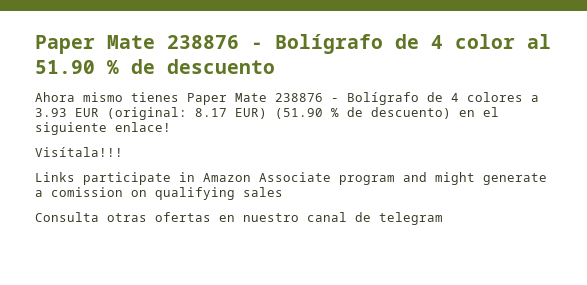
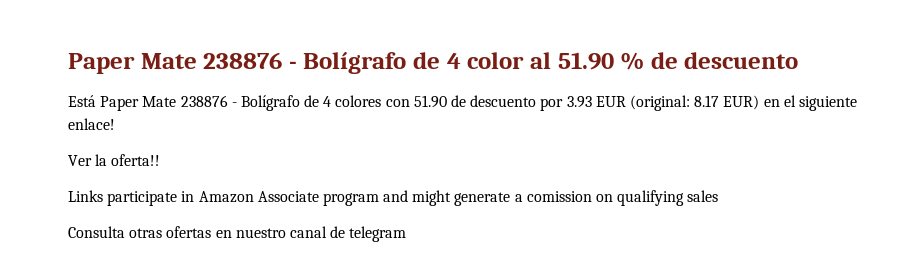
[35,92,179,102] Ahora mismo tienes -> [68,95,96,107] Está
[531,95,539,102] a -> [385,95,564,111] con 51.90 de descuento por
[275,107,451,119] (51.90 % de descuento) -> (760, 102) none
[35,147,123,157] Visítala!!! -> [68,154,161,166] Ver la oferta!!

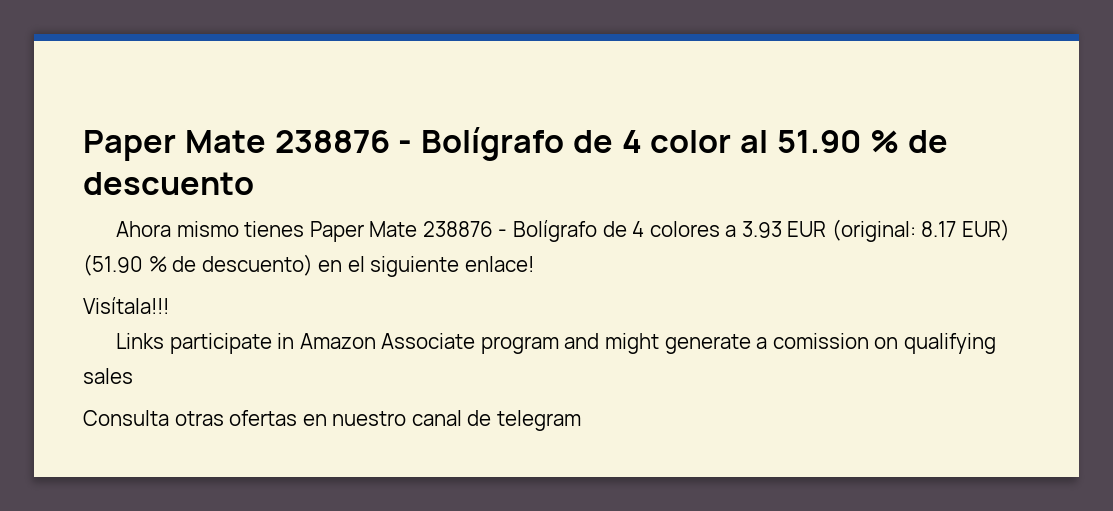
[68,95,96,107] Está -> [116,221,305,237] Ahora mismo tienes
[385,95,564,111] con 51.90 de descuento por -> [725,225,737,237] a
(760, 102) none -> [83,254,313,276] (51.90 % de descuento)
[68,154,161,166] Ver la oferta!! -> [83,297,169,314] Visítala!!!

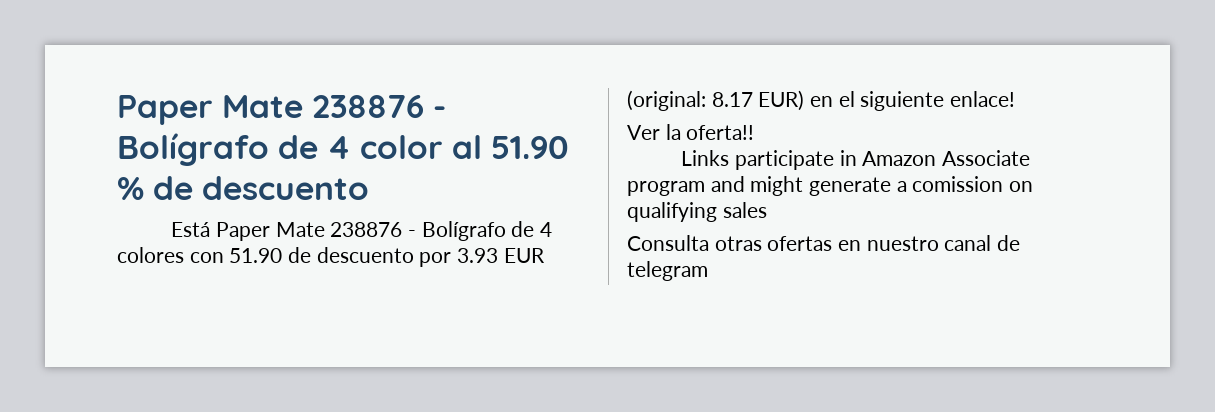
[116,221,305,237] Ahora mismo tienes -> [171,222,211,237] Está
[725,225,737,237] a -> [189,247,452,267] con 51.90 de descuento por
[83,254,313,276] (51.90 % de descuento) -> (805, 100) none
[83,297,169,314] Visítala!!! -> [627,124,755,140] Ver la oferta!!

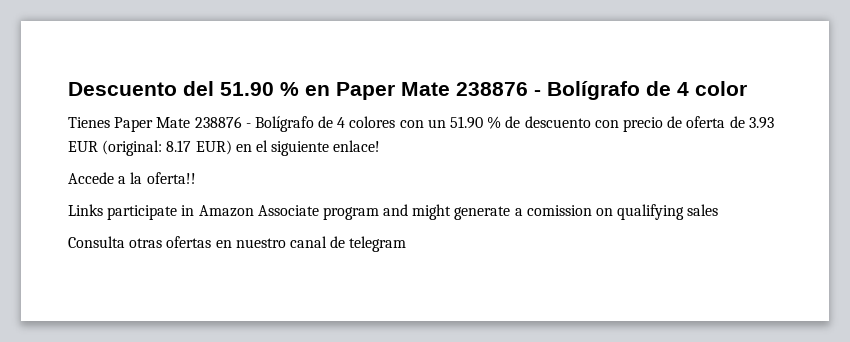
(117, 110) none -> [68,81,330,96] Descuento del 51.90 % en
[452,135,570,159] [117,176,370,200] [171,222,211,237] al 51.90 % de descuento // Está -> [68,117,110,128] // Tienes
[229,247,452,267] 51.90 de descuento por -> [427,116,745,132] un 51.90 % de descuento con precio de oferta de
[627,125,660,140] Ver -> [68,172,127,184] Accede a

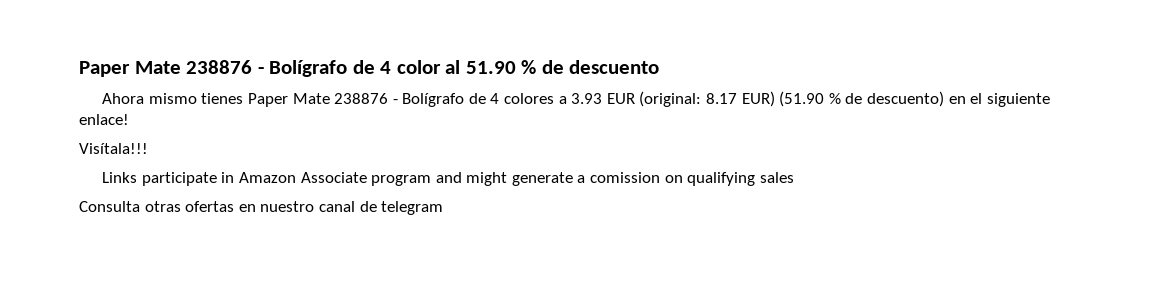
[68,81,330,96] Descuento del 51.90 % en -> (79, 69) none
[68,117,110,128] // Tienes -> [445,60,660,74] [102,93,244,104] al 51.90 % de descuento // Ahora mismo tienes
[399,116,745,132] con un 51.90 % de descuento con precio de oferta de -> [558,96,567,104] a
(232, 147) none -> [779,91,944,107] (51.90 % de descuento)
[68,172,196,184] Accede a la oferta!! -> [79,143,148,154] Visítala!!!

